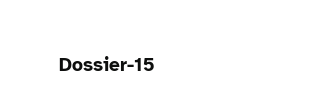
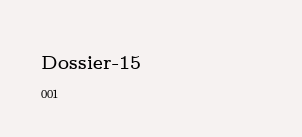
(155, 63) none -> [41,89,58,98] // 001

